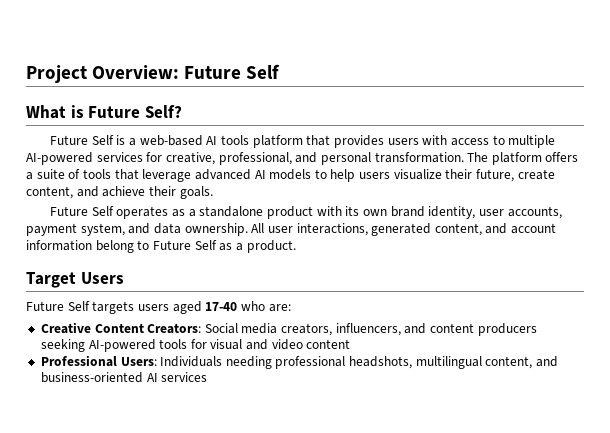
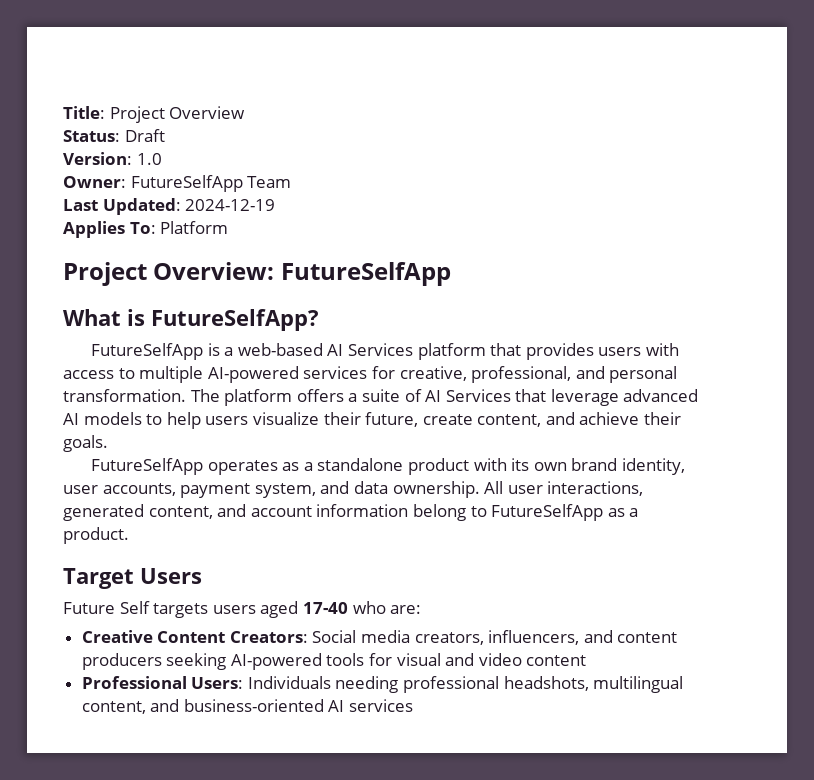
[26,64,281,83] [26,105,182,119] [50,135,114,145] Project Overview: Future Self // What is Future Self? // Future Self -> [63,106,246,123] [63,129,165,142] [63,152,162,165] [63,175,292,192] [63,198,276,215] [63,221,229,238] [63,262,451,286] [63,309,319,331] [91,343,204,360] Title: Project Overview // Status: Draft // Version: 1.0 // Owner: FutureSelfApp Team // Last Updated: 2024-12-19 // Applies To: Platform // Project Overview: FutureSelfApp // What is FutureSelfApp? // FutureSelfApp
[221,135,250,145] tools -> [347,343,413,356] Services
[82,169,111,179] tools -> [425,389,511,402] AI Services
[50,206,114,216] Future Self -> [91,458,204,475] FutureSelfApp
[152,240,217,250] Future Self -> [491,504,604,521] FutureSelfApp

